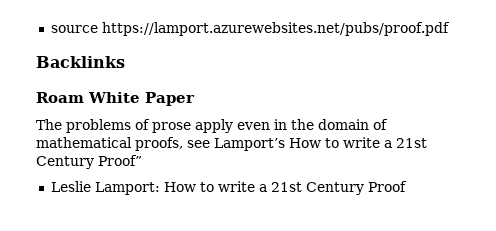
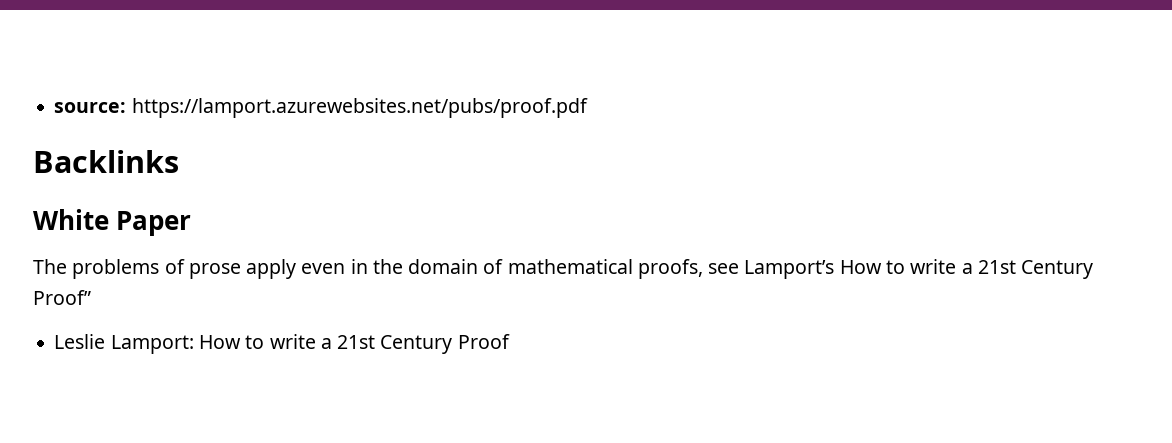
[50,25,98,33] source -> [54,102,127,113] source:
[36,92,84,103] Roam -> (179, 161) none

